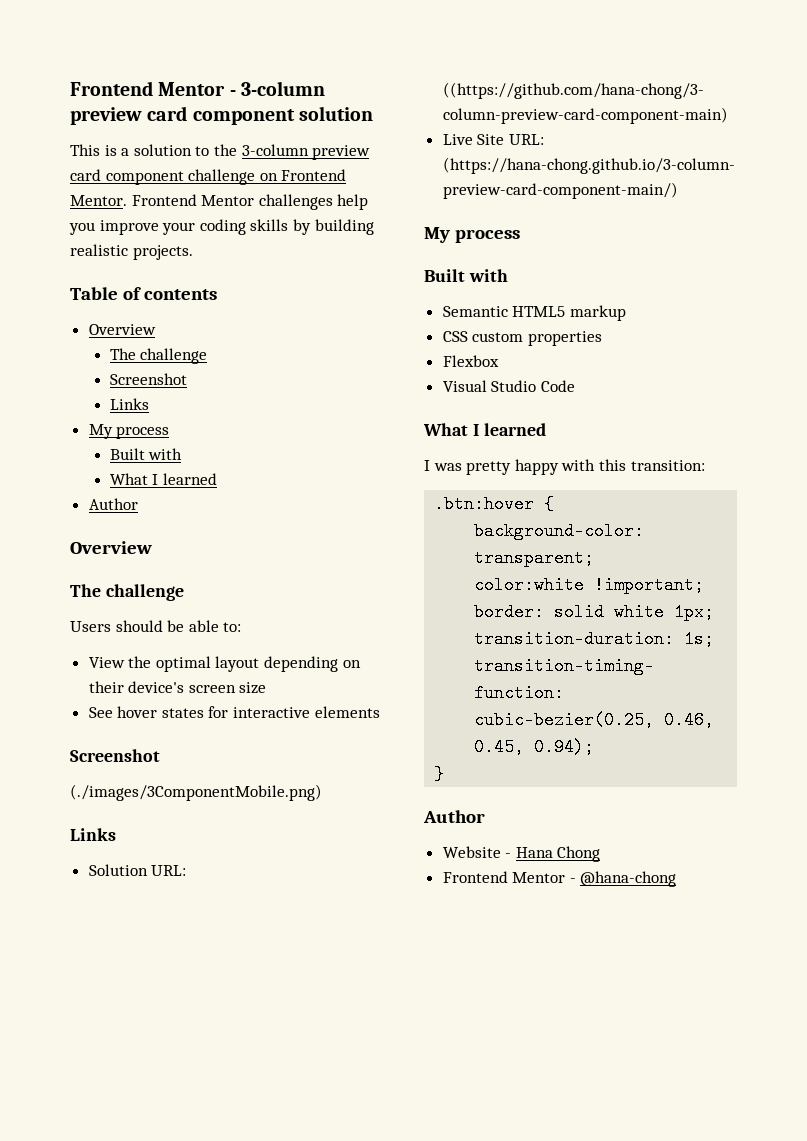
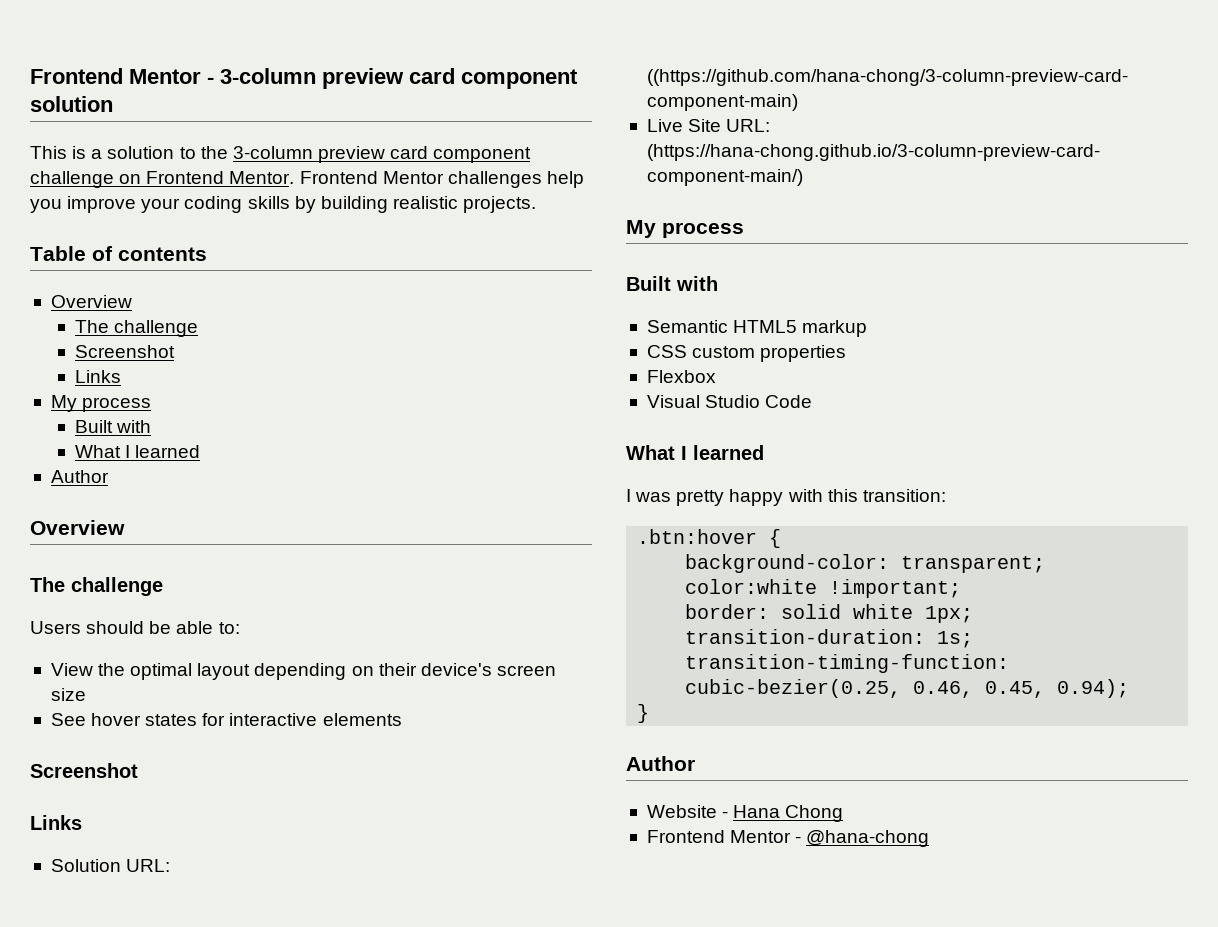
[70,784,322,801] // (./images/3ComponentMobile.png) -> (138, 770) none

